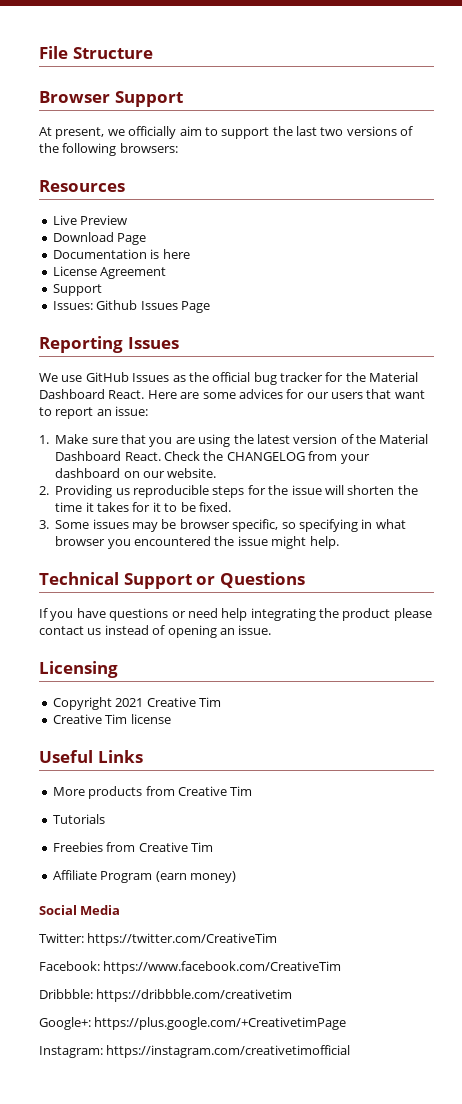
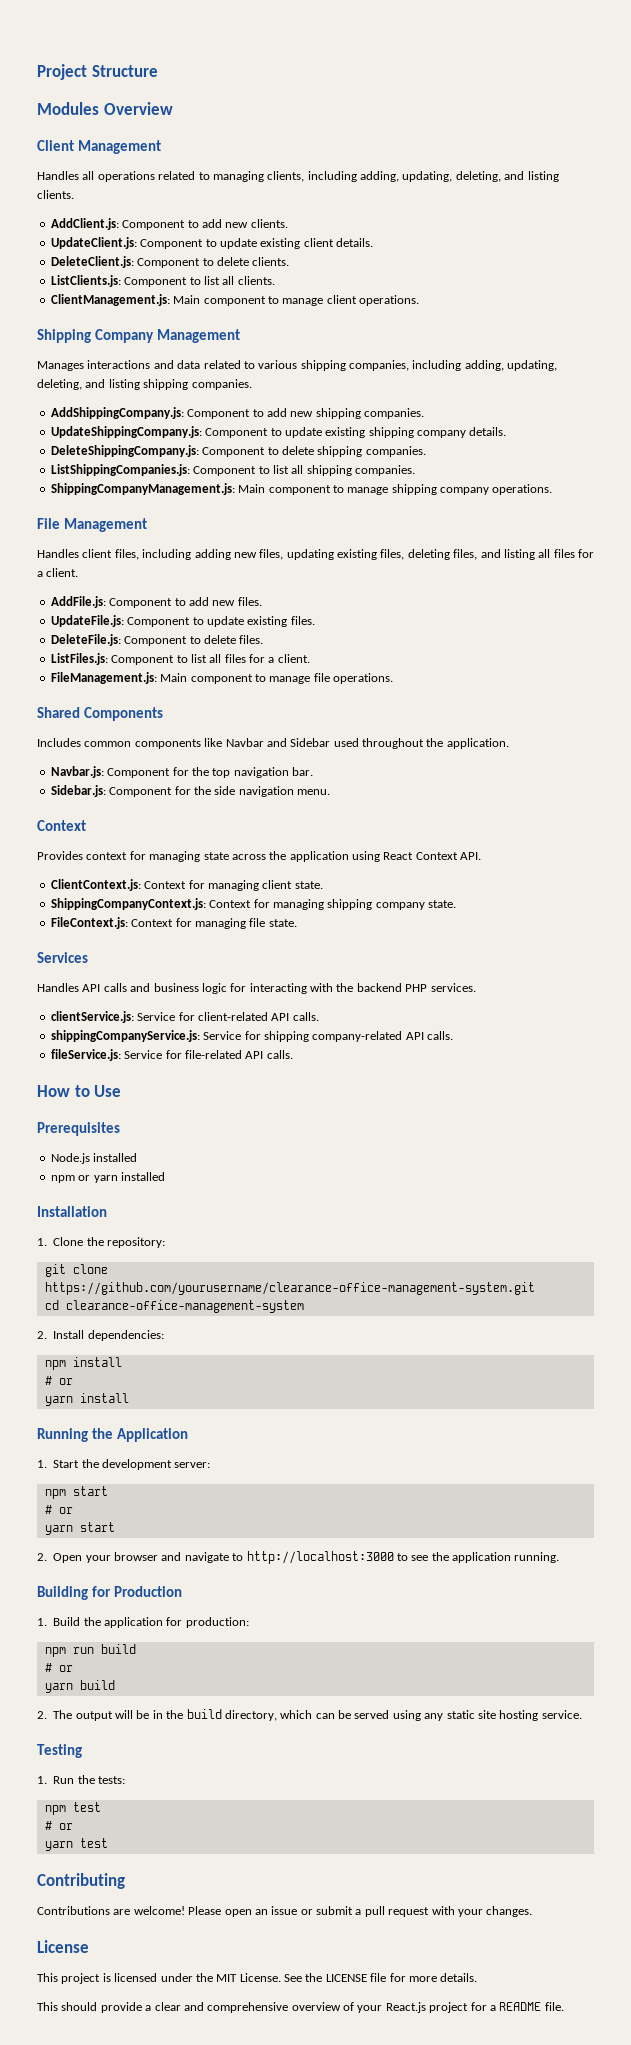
[39,46,68,59] File -> [37,64,87,80] Project
[39,91,183,107] [39,126,414,139] [39,143,178,156] [39,180,125,192] [52,215,128,225] [52,232,147,245] [52,249,190,259] [52,266,167,279] [52,284,102,296] [52,300,210,313] [39,336,179,353] [39,372,419,385] [39,389,425,399] [39,406,149,419] [39,434,429,447] [55,451,370,464] [55,468,217,478] [39,485,418,498] [55,502,231,512] [39,519,406,532] [55,536,339,549] [39,572,305,589] [39,608,432,621] [39,625,272,638] [39,661,118,678] [52,697,221,710] [52,714,171,724] [39,750,143,763] [52,786,253,799] [52,814,105,824] [52,842,213,852] [52,870,236,883] [39,905,121,915] [39,933,278,946] [39,961,342,974] [39,989,293,1002] [39,1017,347,1030] [39,1045,351,1058] Browser Support // At present, we officially aim to support the last two versions of the following browsers: // Resources // Live Preview // Download Page // Documentation is here // License Agreement // Support // Issues: Github Issues Page // Reporting Issues // We use GitHub Issues as the official bug tracker for the Material Dashboard React. Here are some advices for our users that want to report an issue: // 1. Make sure that you are using the latest version of the Material Dashboard React. Check the CHANGELOG from your dashboard on our website. // 2. Providing us reproducible steps for the issue will shorten the time it takes for it to be fixed. // 3. Some issues may be browser specific, so specifying in what browser you encountered the issue might help. // Technical Support or Questions // If you have questions or need help integrating the product please contact us instead of opening an issue. // Licensing // Copyright 2021 Creative Tim // Creative Tim license // Useful Links // More products from Creative Tim // Tutorials // Freebies from Creative Tim // Affiliate Program (earn money) // Social Media // Twitter: https://twitter.com/CreativeTim // Facebook: https://www.facebook.com/CreativeTim // Dribbble: https://dribbble.com/creativetim // Google+: https://plus.google.com/+CreativetimPage // Instagram: https://instagram.com/creativetimofficial -> [37,102,173,115] [37,140,161,154] [37,171,559,182] [37,190,74,199] [50,218,288,230] [50,237,373,249] [50,256,290,268] [50,275,275,287] [50,294,419,306] [37,329,240,343] [37,360,558,371] [37,379,252,390] [50,407,424,419] [50,426,507,438] [50,445,426,457] [50,464,415,476] [50,483,553,495] [37,518,147,532] [37,549,594,560] [37,568,79,577] [50,596,262,608] [50,615,315,627] [50,634,264,646] [50,653,310,665] [50,672,393,684] [37,707,163,721] [37,738,509,749] [50,766,313,778] [50,785,330,797] [37,820,86,831] [37,851,482,862] [50,879,323,891] [50,898,456,910] [50,917,297,929] [37,952,88,963] [37,983,476,994] [50,1011,319,1023] [50,1030,453,1042] [50,1049,293,1061] [37,1085,122,1097] [37,1122,120,1136] [50,1153,138,1164] [50,1172,165,1183] [37,1206,107,1217] [37,1237,165,1248] [44,1264,108,1277] [44,1282,535,1295] [44,1300,304,1313] [37,1330,164,1341] [44,1357,122,1370] [44,1376,73,1385] [44,1393,129,1406] [37,1428,188,1442] [37,1459,211,1470] [44,1486,108,1499] [44,1505,73,1514] [44,1522,115,1535] [37,1551,560,1564] [37,1586,182,1600] [37,1617,249,1628] [44,1644,136,1657] [44,1663,73,1672] [44,1680,115,1693] [37,1709,582,1721] [37,1744,82,1758] [37,1775,125,1784] [44,1802,101,1815] [44,1821,73,1830] [44,1838,108,1851] [37,1873,125,1889] [37,1906,533,1917] [37,1940,89,1953] [37,1973,478,1984] [37,2002,564,2013] Modules Overview // Client Management // Handles all operations related to managing clients, including adding, updating, deleting, and listing clients. // AddClient.js: Component to add new clients. // UpdateClient.js: Component to update existing client details. // DeleteClient.js: Component to delete clients. // ListClients.js: Component to list all clients. // ClientManagement.js: Main component to manage client operations. // Shipping Company Management // Manages interactions and data related to various shipping companies, including adding, updating, deleting, and listing shipping companies. // AddShippingCompany.js: Component to add new shipping companies. // UpdateShippingCompany.js: Component to update existing shipping company details. // DeleteShippingCompany.js: Component to delete shipping companies. // ListShippingCompanies.js: Component to list all shipping companies. // ShippingCompanyManagement.js: Main component to manage shipping company operations. // File Management // Handles client files, including adding new files, updating existing files, deleting files, and listing all files for a client. // AddFile.js: Component to add new files. // UpdateFile.js: Component to update existing files. // DeleteFile.js: Component to delete files. // ListFiles.js: Component to list all files for a client. // FileManagement.js: Main component to manage file operations. // Shared Components // Includes common components like Navbar and Sidebar used throughout the application. // Navbar.js: Component for the top navigation bar. // Sidebar.js: Component for the side navigation menu. // Context // Provides context for managing state across the application using React Context API. // ClientContext.js: Context for managing client state. // ShippingCompanyContext.js: Context for managing shipping company state. // FileContext.js: Context for managing file state. // Services // Handles API calls and business logic for interacting with the backend PHP services. // clientService.js: Service for client-related API calls. // shippingCompanyService.js: Service for shipping company-related API calls. // fileService.js: Service for file-related API calls. // How to Use // Prerequisites // Node.js installed // npm or yarn installed // Installation // 1. Clone the repository: // git clone https://github.com/yourusername/clearance-office-management-system.git // cd clearance-office-management-system // 2. Install dependencies: // npm install // # or // yarn install // Running the Application // 1. Start the development server: // npm start // # or // yarn start // 2. Open your browser and navigate to http://localhost:3000 to see the application running. // Building for Production // 1. Build the application for production: // npm run build // # or // yarn build // 2. The output will be in the build directory, which can be served using any static site hosting service. // Testing // 1. Run the tests: // npm test // # or // yarn test // Contributing // Contributions are welcome! Please open an issue or submit a pull request with your changes. // License // This project is licensed under the MIT License. See the LICENSE file for more details. // This should provide a clear and comprehensive overview of your React.js project for a README file.

